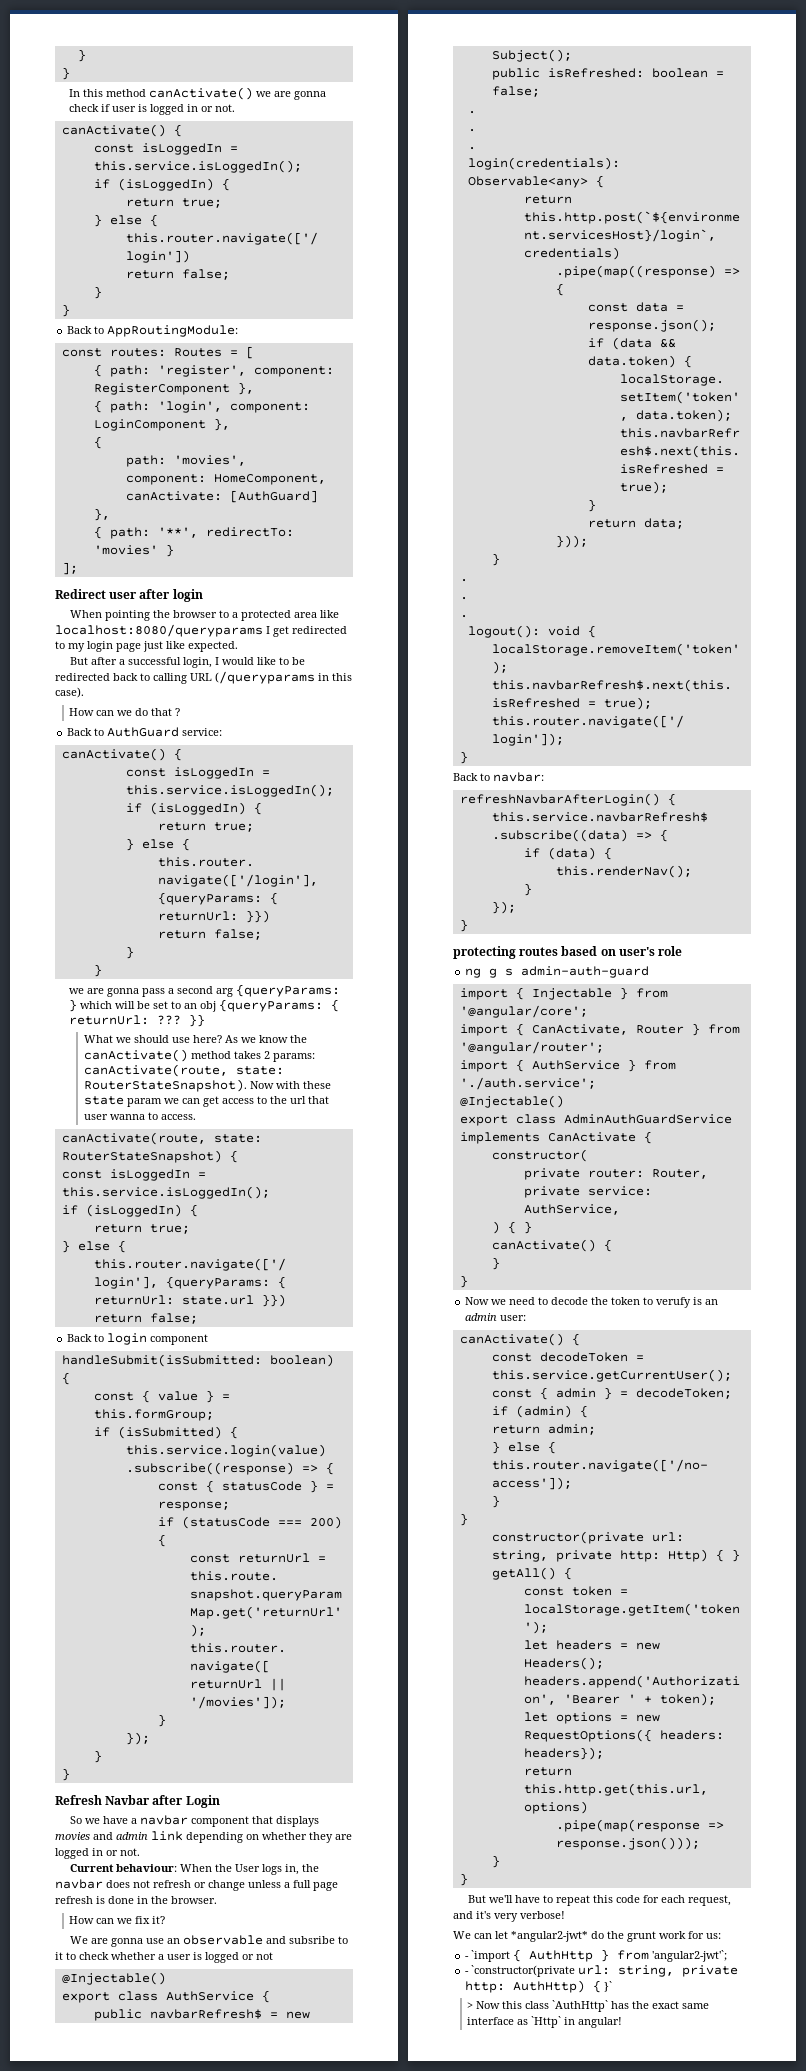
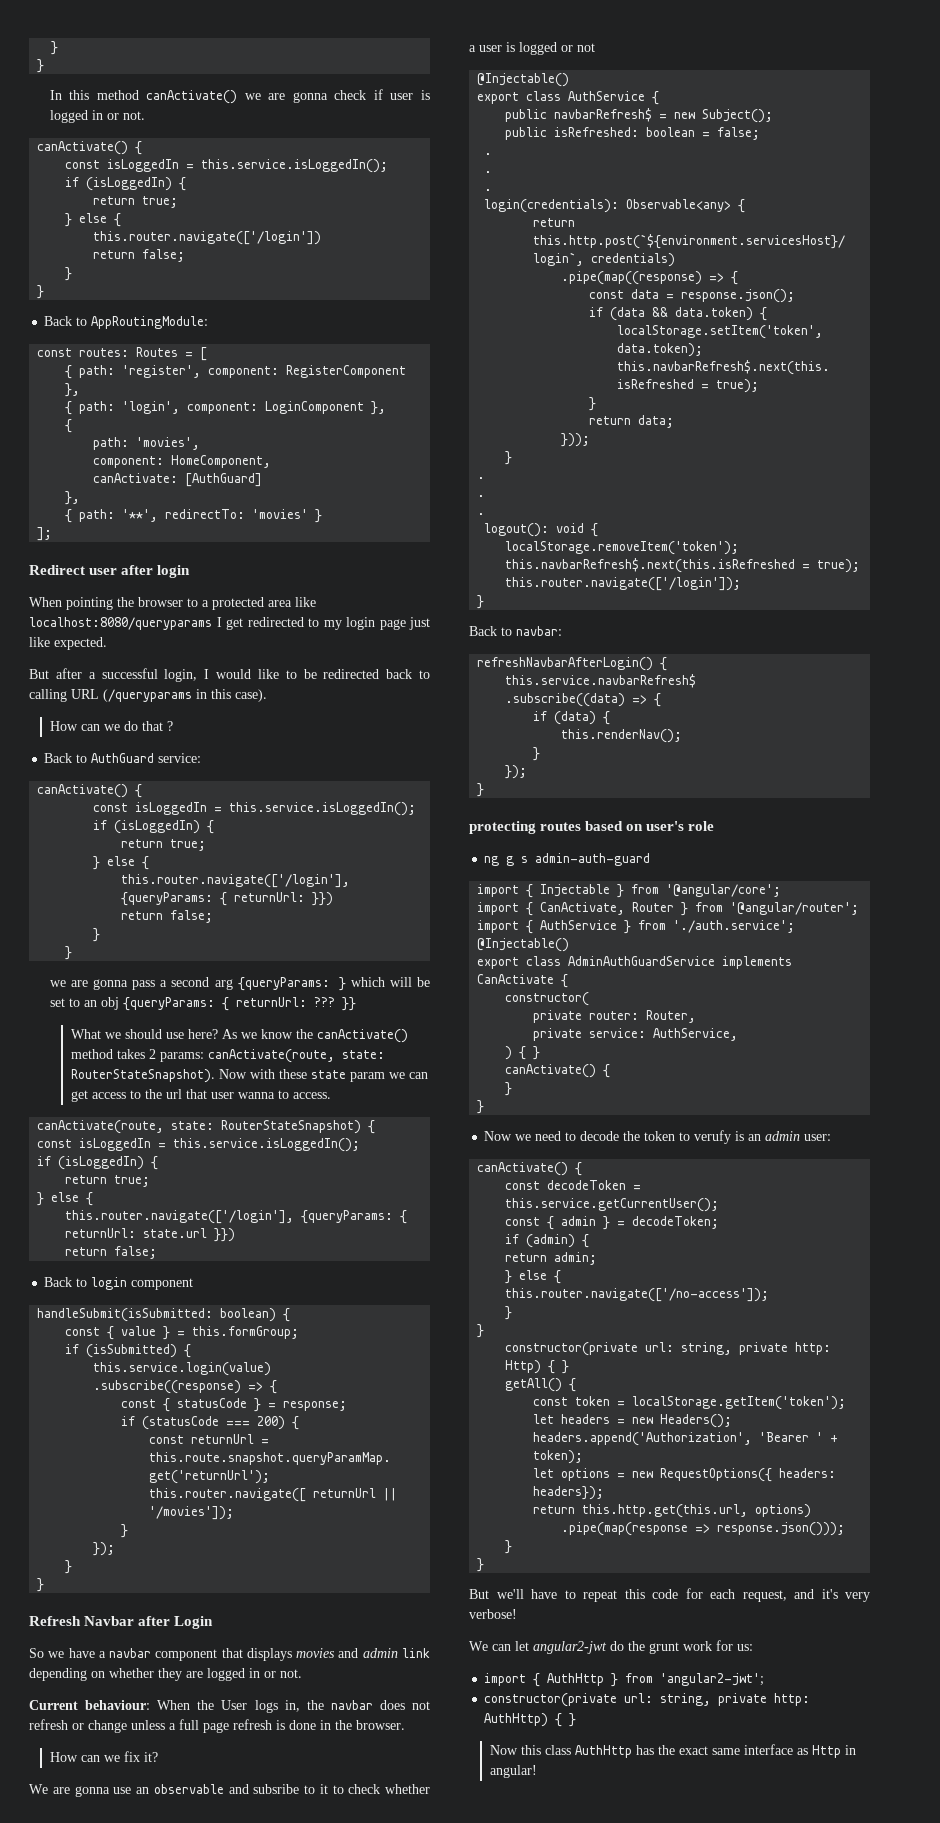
[511,1931,588,1942] *angular2-jwt* -> [533,1641,607,1654] angular2-jwt
[465,1950,511,1962] - `import -> [484,1673,527,1686] import
[652,1950,728,1962] [465,1965,576,1977] 'angular2-jwt'`; // - `constructor(private -> [660,1673,765,1686] [484,1693,618,1707] 'angular2-jwt'; // constructor(private
[604,1981,613,1992] [467,2002,474,2009] }` // > -> [569,1713,577,1727] } //
[552,2000,609,2012] `AuthHttp` -> [574,1745,632,1758] AuthHttp
[531,2016,562,2028] `Http` -> [811,1745,841,1758] Http

